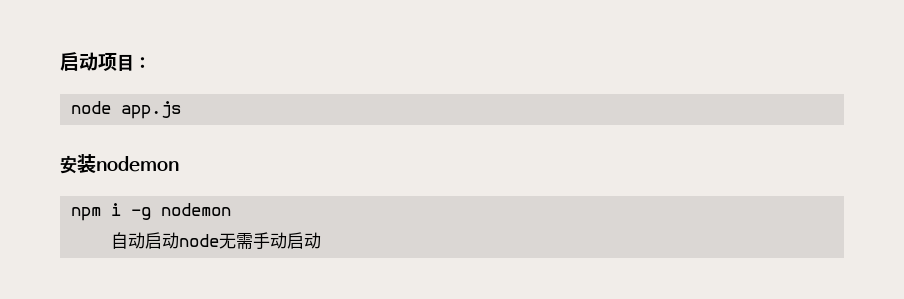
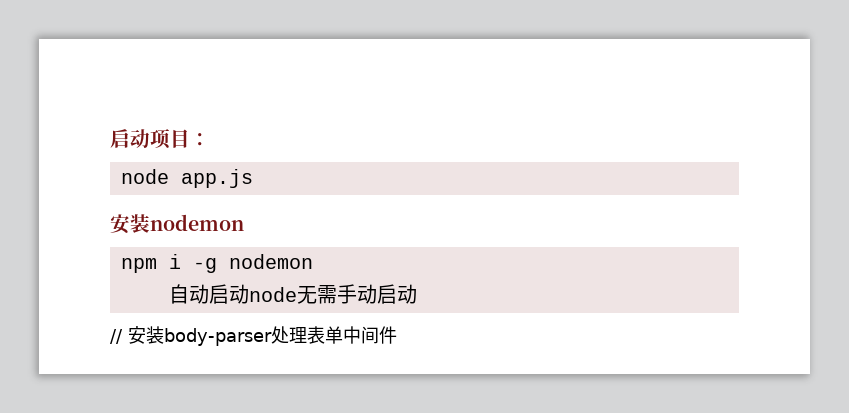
(321, 240) none -> [110,326,397,346] // // 安装body-parser处理表单中间件

